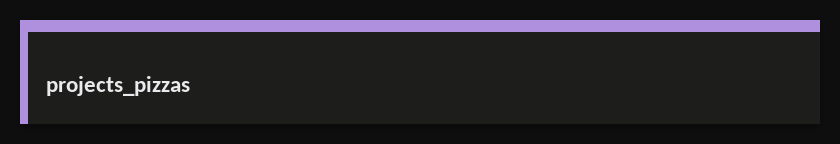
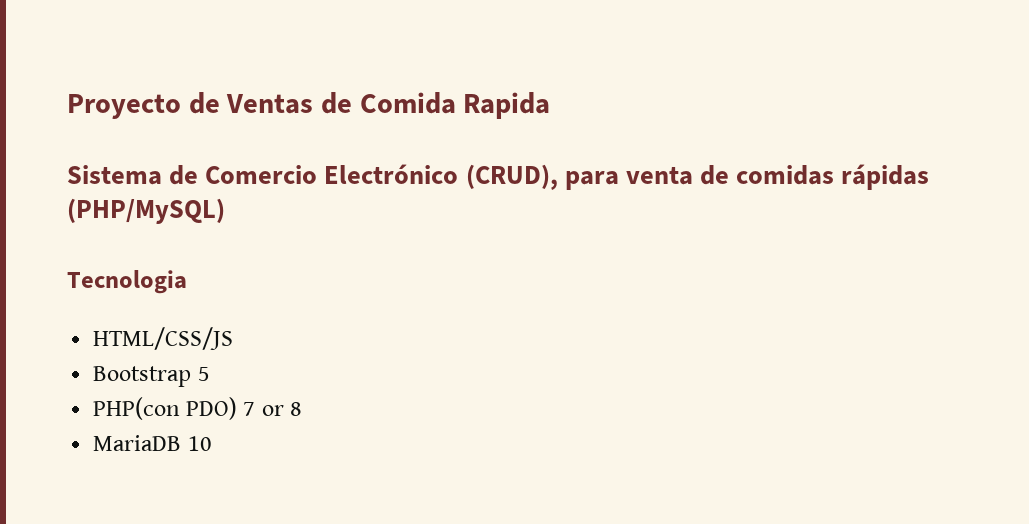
[46,76,190,96] projects_pizzas -> [67,92,551,119] [67,164,930,190] [67,198,225,224] [67,270,187,294] [93,327,234,350] [93,366,210,387] [93,397,303,420] [93,435,212,451] Proyecto de Ventas de Comida Rapida // Sistema de Comercio Electrónico (CRUD), para venta de comidas rápidas (PHP/MySQL) // Tecnologia // HTML/CSS/JS // Bootstrap 5 // PHP(con PDO) 7 or 8 // MariaDB 10

